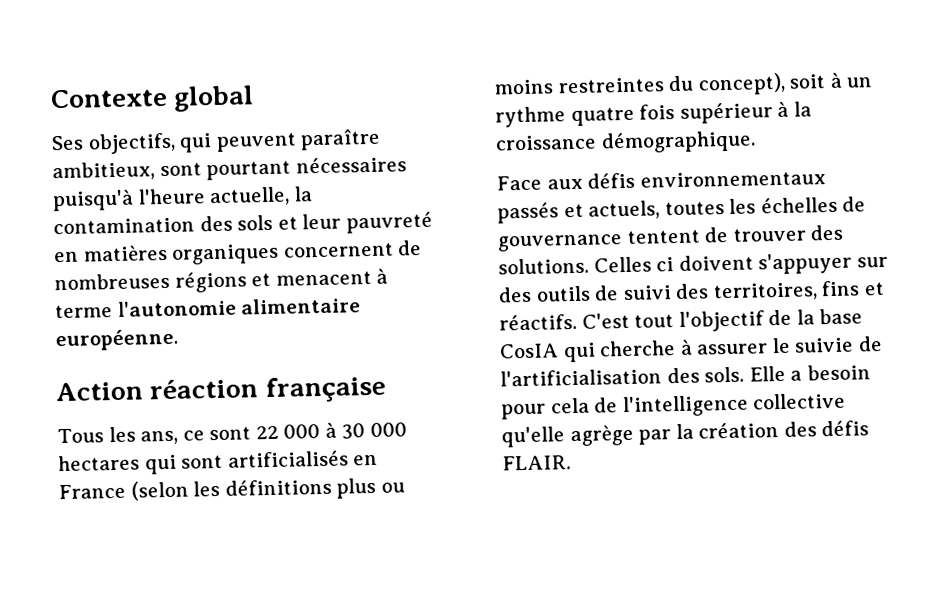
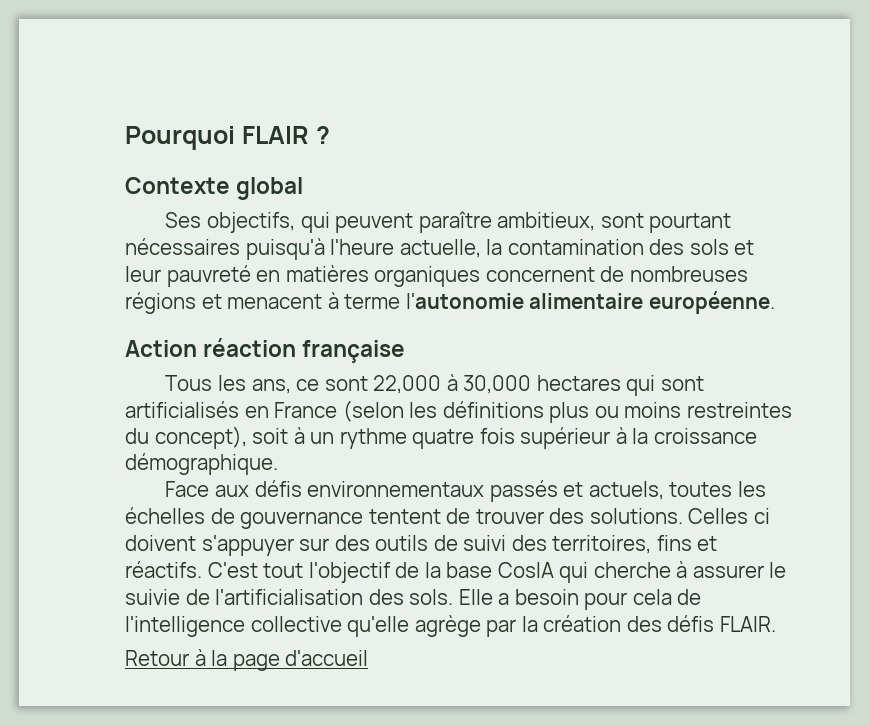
(50, 98) none -> [125,126,330,150] Pourquoi FLAIR ? //
[255,422,407,440] 22 000 à 30 000 -> [373,374,532,394] 22,000 à 30,000
(571, 463) none -> [125,649,369,671] // Retour à la page d'accueil

